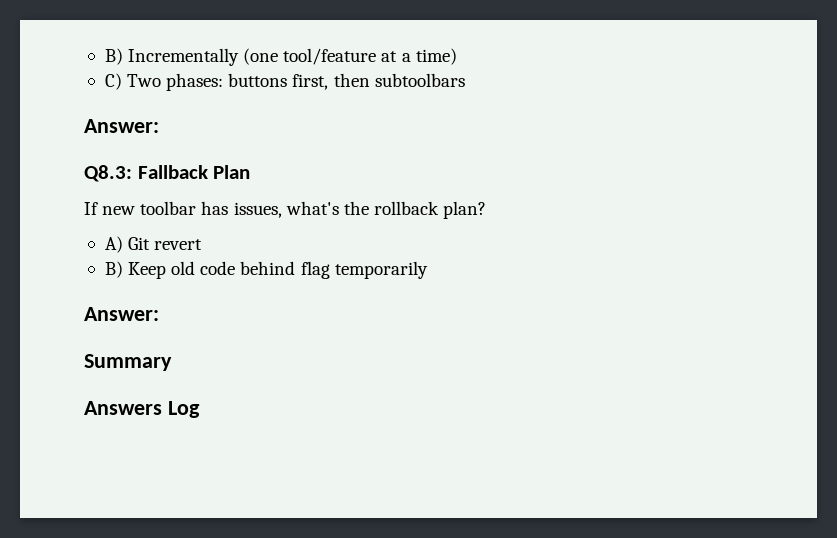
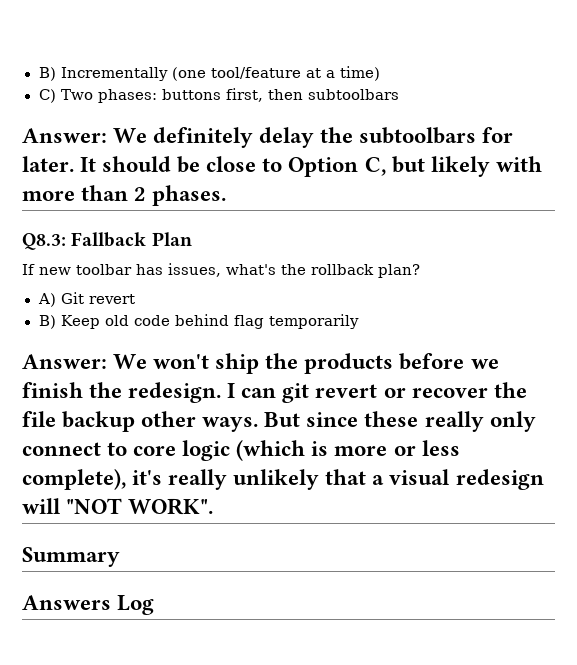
(159, 126) none -> [113,127,514,148] [22,156,542,177] [22,185,227,206] We definitely delay the subtoolbars for later. It should be close to Option C, but likely with more than 2 phases.
(159, 314) none -> [113,353,499,374] [22,382,527,403] [22,411,536,432] [22,440,460,461] [22,469,544,490] [22,498,214,515] We won't ship the products before we finish the redesign. I can git revert or recover the file backup other ways. But since these really only connect to core logic (which is more or less complete), it's really unlikely that a visual redesign will "NOT WORK".

